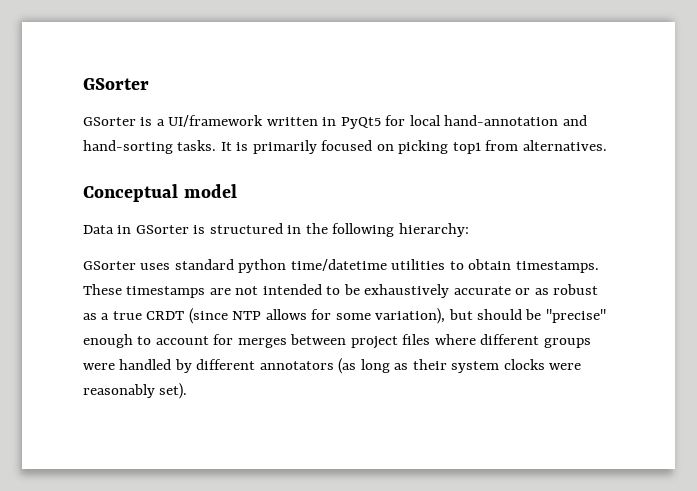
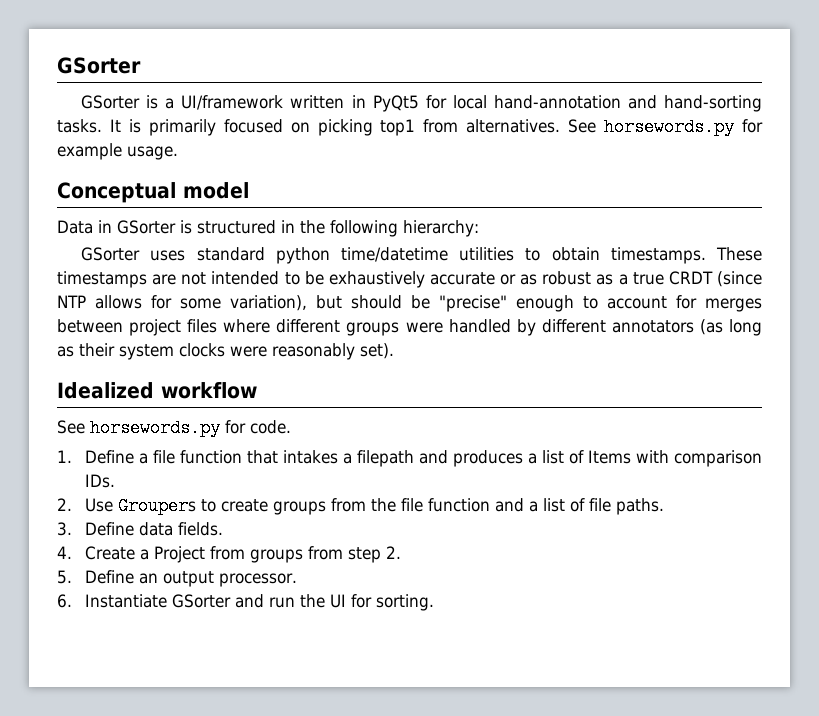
(607, 145) none -> [568,118,763,136] [57,143,178,160] See horsewords.py for example usage.
(188, 391) none -> [57,382,257,399] [57,419,291,437] [57,450,762,467] [84,474,115,488] [57,497,664,515] [57,522,223,536] [57,546,401,563] [57,570,297,587] [57,594,434,611] // Idealized workflow // See horsewords.py for code. // 1. Define a file function that intakes a filepath and produces a list of Items with comparison IDs. // 2. Use Groupers to create groups from the file function and a list of file paths. // 3. Define data fields. // 4. Create a Project from groups from step 2. // 5. Define an output processor. // 6. Instantiate GSorter and run the UI for sorting.

